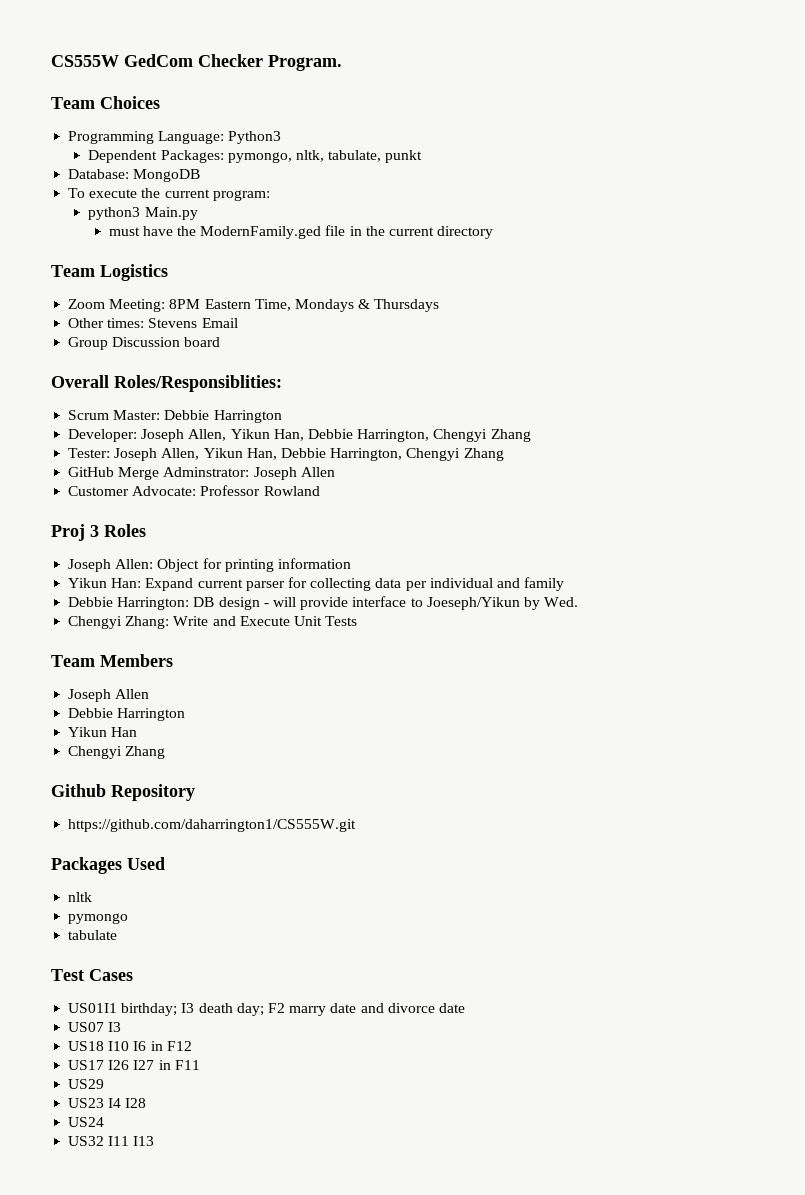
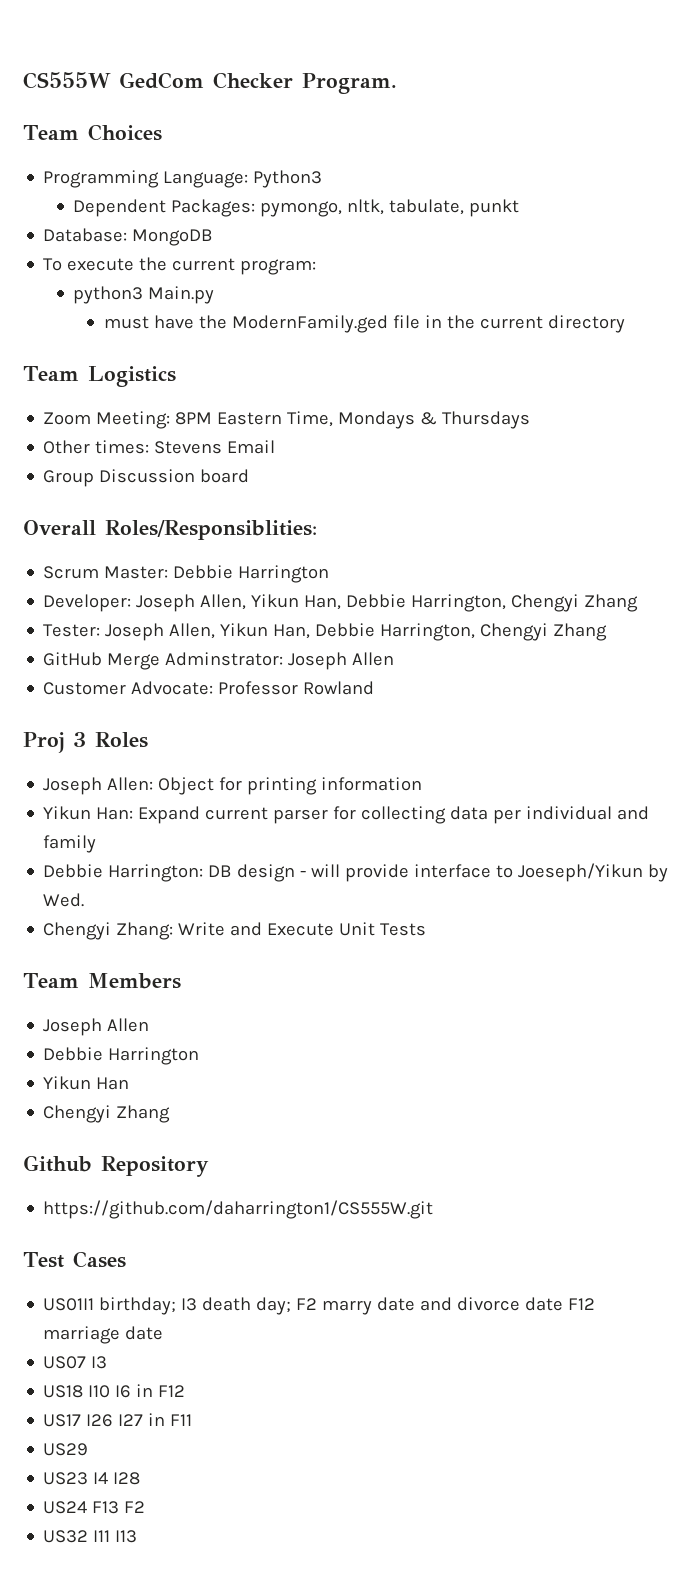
[51,857,165,874] [68,892,93,902] [68,913,129,924] [68,930,118,940] // Packages Used // nltk // pymongo // tabulate -> (434, 1209) none
(465, 1008) none -> [568,1298,596,1310] [43,1326,164,1344] F12 marriage date
(105, 1122) none -> [92,1501,146,1514] F13 F2

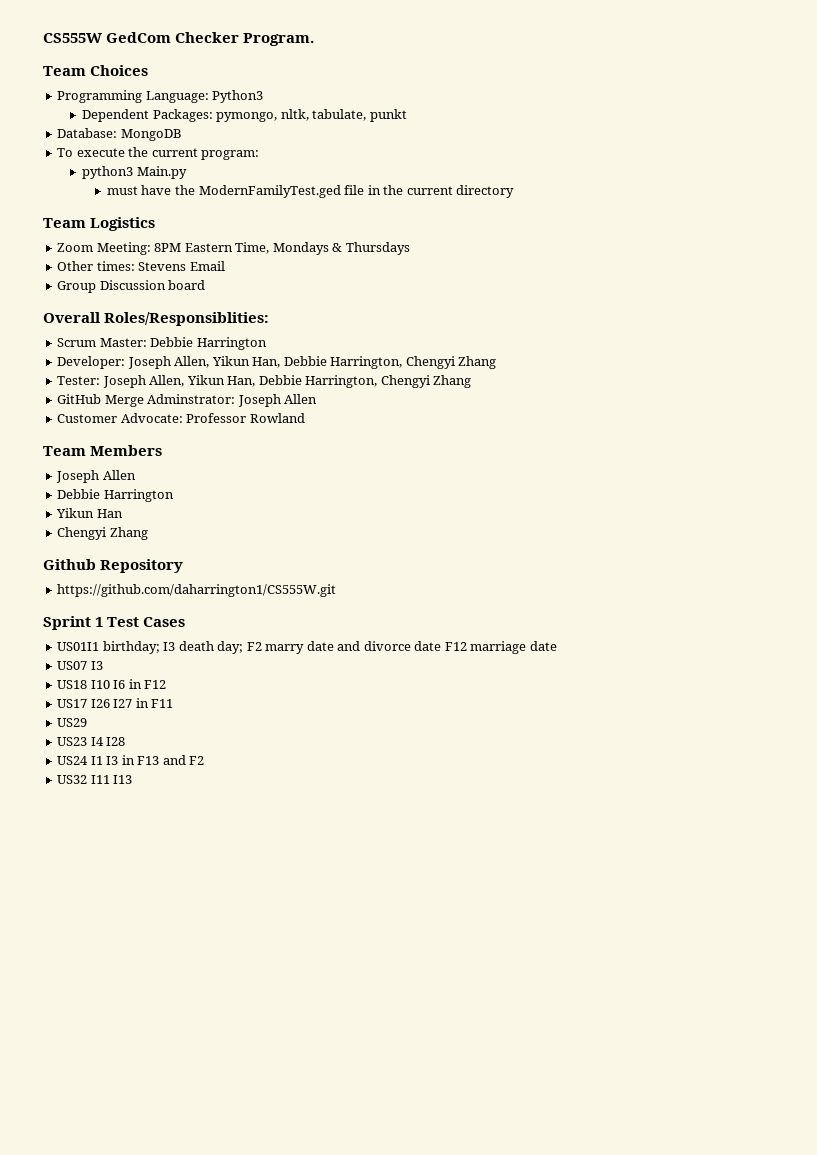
[231,315,388,333] ModernFamily.ged -> [198,185,341,198] ModernFamilyTest.ged
[23,732,148,753] [43,777,423,795] [43,806,650,824] [43,835,97,853] [43,863,669,882] [43,893,85,907] [43,922,427,940] // Proj 3 Roles // Joseph Allen: Object for printing information // Yikun Han: Expand current parser for collecting data per individual and family // Debbie Harrington: DB design - will provide interface to Joeseph/Yikun by Wed. // Chengyi Zhang: Write and Execute Unit Tests -> (305, 418) none
(434, 1209) none -> [43,616,104,630] Sprint 1
[92,1501,120,1514] F13 -> [90,755,186,765] I1 I3 in F13 and

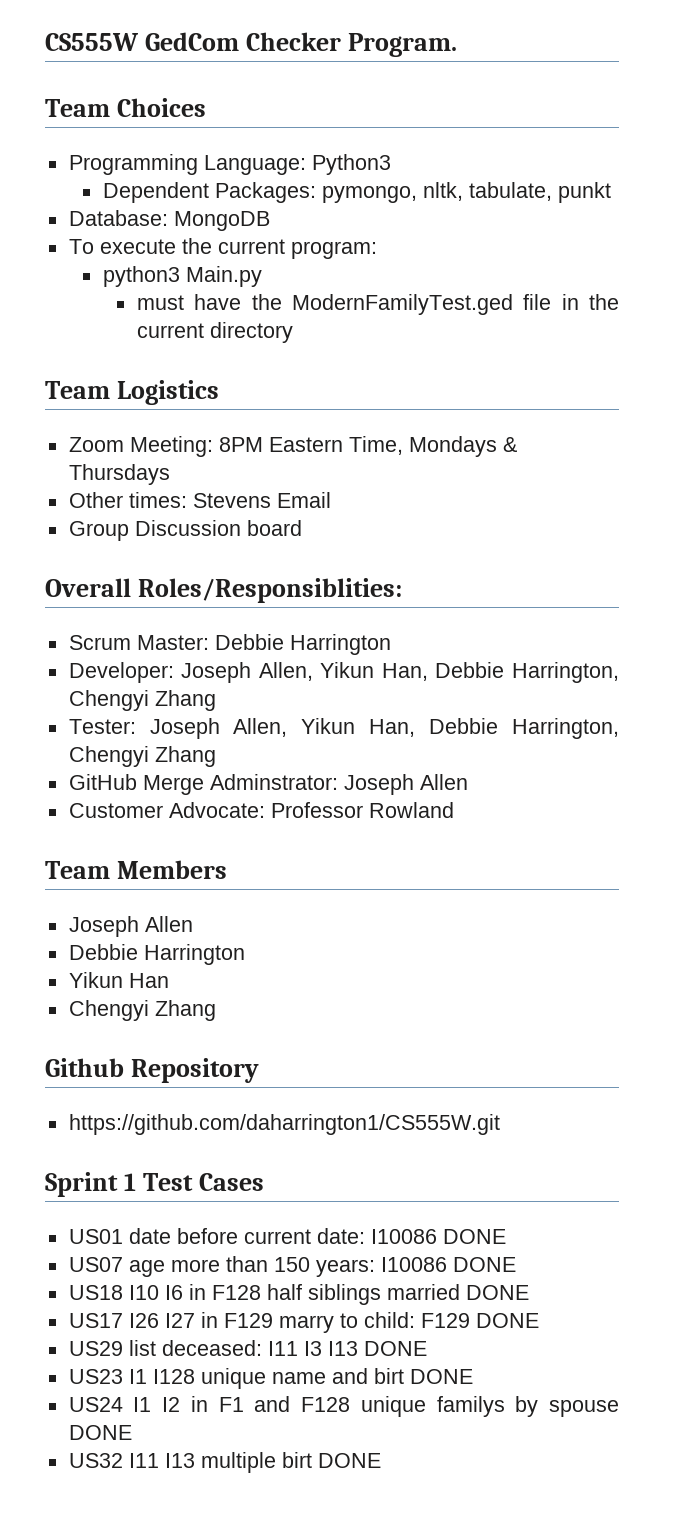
[57,641,557,654] [57,661,103,670] US01I1 birthday; I3 death day; F2 marry date and divorce date F12 marriage date // US07 I3 -> [68,1228,506,1244] [68,1256,516,1277] US01 date before current date: I10086 DONE // US07 age more than 150 years: I10086 DONE
[144,680,167,689] F12 -> [211,1284,529,1305] F128 half siblings married DONE
[151,699,174,708] [57,718,88,727] [57,737,126,746] [57,755,205,765] F11 // US29 // US23 I4 I28 // US24 I1 I3 in F13 and F2 -> [223,1312,539,1333] [68,1340,427,1356] [68,1368,473,1389] [68,1396,620,1417] [68,1425,132,1440] F129 marry to child: F129 DONE // US29 list deceased: I11 I3 I13 DONE // US23 I1 I128 unique name and birt DONE // US24 I1 I2 in F1 and F128 unique familys by spouse DONE
(133, 779) none -> [200,1452,381,1473] multiple birt DONE

